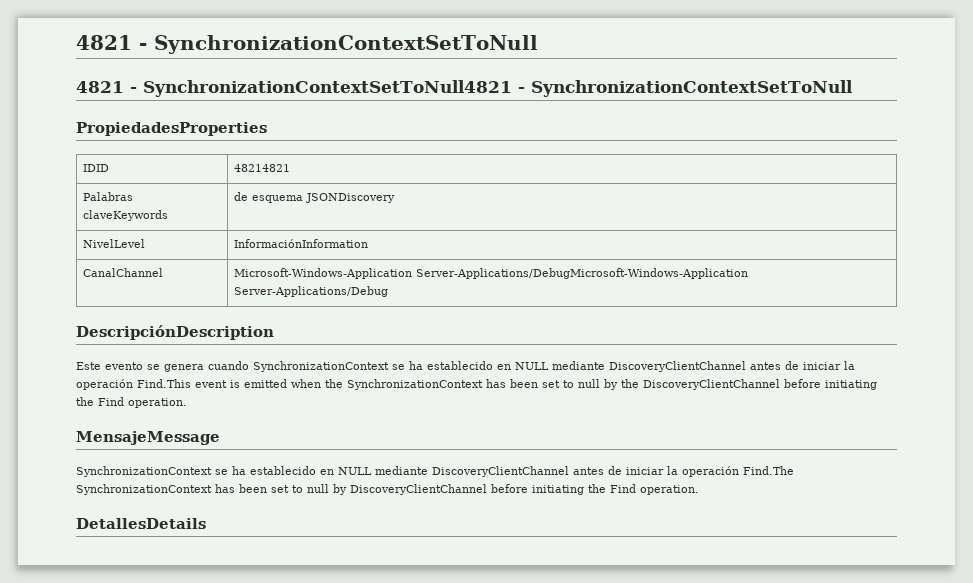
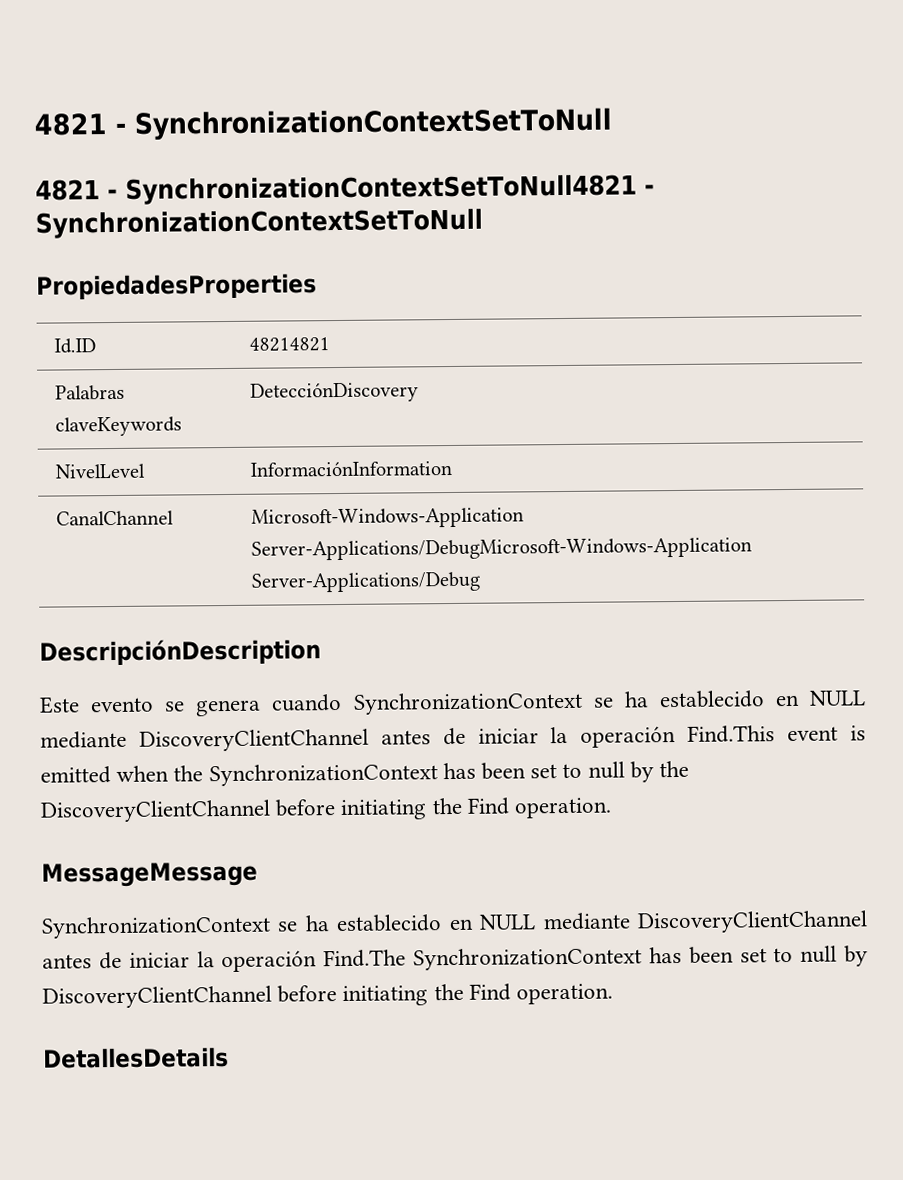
[82,164,109,172] IDID -> [54,338,97,354] Id.ID
[233,192,395,203] de esquema JSONDiscovery -> [250,382,420,403] DetecciónDiscovery
[76,431,220,445] MensajeMessage -> [41,861,258,888] MessageMessage

